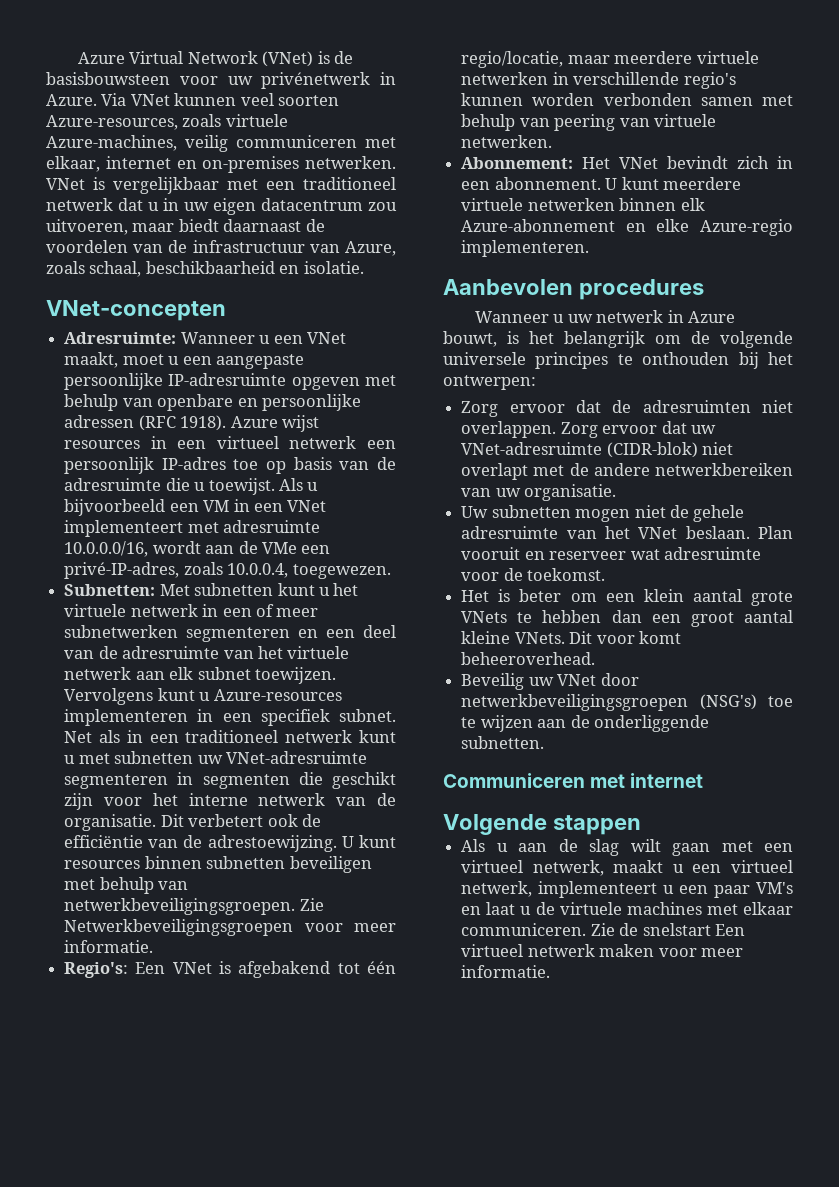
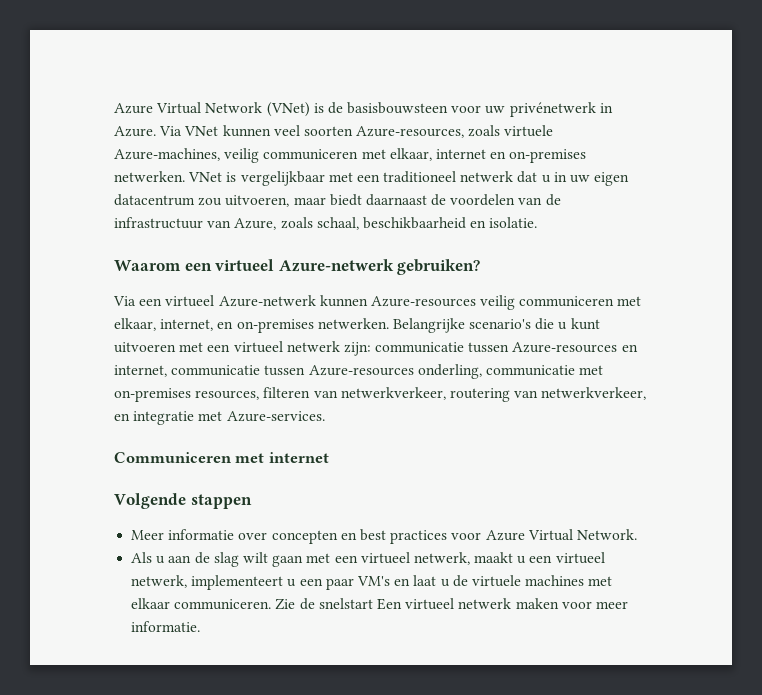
[46,300,226,321] [64,332,346,344] [64,352,304,369] [64,373,397,390] [64,394,361,411] [64,415,319,432] [64,436,397,449] [64,457,396,474] [64,478,319,495] [64,499,327,516] [64,520,321,537] [64,541,331,557] [64,562,391,579] [64,583,359,596] [64,604,319,617] [64,625,397,642] [64,646,350,659] [64,667,336,684] [64,688,342,705] [64,709,397,726] [64,730,397,743] [64,751,367,764] [64,772,397,789] [64,793,396,810] [64,814,321,831] [64,835,397,852] [64,856,372,873] [64,877,189,894] [64,898,324,915] [64,919,397,936] [64,940,154,953] [64,961,396,978] [461,51,759,68] [461,72,736,89] [461,93,793,106] [461,114,716,131] [461,135,553,148] [461,156,793,169] [461,177,741,190] [461,198,705,211] [461,219,793,236] [461,240,590,257] [443,279,704,300] [474,310,736,323] [443,331,793,348] [443,352,793,369] [443,375,536,390] [461,400,793,417] [461,421,716,438] [461,442,734,458] [461,463,793,480] [461,484,617,501] [461,505,745,522] [461,526,793,539] [461,547,761,560] [461,568,606,581] [461,589,793,606] [461,610,793,627] [461,631,681,644] [461,652,596,665] [461,673,639,690] [461,694,793,711] [461,715,709,732] [461,736,545,749] VNet-concepten // Adresruimte: Wanneer u een VNet maakt, moet u een aangepaste persoonlijke IP-adresruimte opgeven met behulp van openbare en persoonlijke adressen (RFC 1918). Azure wijst resources in een virtueel netwerk een persoonlijk IP-adres toe op basis van de adresruimte die u toewijst. Als u bijvoorbeeld een VM in een VNet implementeert met adresruimte 10.0.0.0/16, wordt aan de VMe een privé-IP-adres, zoals 10.0.0.4, toegewezen. // Subnetten: Met subnetten kunt u het virtuele netwerk in een of meer subnetwerken segmenteren en een deel van de adresruimte van het virtuele netwerk aan elk subnet toewijzen. Vervolgens kunt u Azure-resources implementeren in een specifiek subnet. Net als in een traditioneel netwerk kunt u met subnetten uw VNet-adresruimte segmenteren in segmenten die geschikt zijn voor het interne netwerk van de organisatie. Dit verbetert ook de efficiëntie van de adrestoewijzing. U kunt resources binnen subnetten beveiligen met behulp van netwerkbeveiligingsgroepen. Zie Netwerkbeveiligingsgroepen voor meer informatie. // Regio's: Een VNet is afgebakend tot één regio/locatie, maar meerdere virtuele netwerken in verschillende regio's kunnen worden verbonden samen met behulp van peering van virtuele netwerken. // Abonnement: Het VNet bevindt zich in een abonnement. U kunt meerdere virtuele netwerken binnen elk Azure-abonnement en elke Azure-regio implementeren. // Aanbevolen procedures // Wanneer u uw netwerk in Azure bouwt, is het belangrijk om de volgende universele principes te onthouden bij het ontwerpen: // Zorg ervoor dat de adresruimten niet overlappen. Zorg ervoor dat uw VNet-adresruimte (CIDR-blok) niet overlapt met de andere netwerkbereiken van uw organisatie. // Uw subnetten mogen niet de gehele adresruimte van het VNet beslaan. Plan vooruit en reserveer wat adresruimte voor de toekomst. // Het is beter om een klein aantal grote VNets te hebben dan een groot aantal kleine VNets. Dit voor komt beheeroverhead. // Beveilig uw VNet door netwerkbeveiligingsgroepen (NSG's) toe te wijzen aan de onderliggende subnetten. -> [114,259,481,275] [113,295,642,310] [114,318,600,333] [114,341,638,356] [114,364,604,379] [114,387,647,402] [114,411,325,425] Waarom een virtueel Azure-netwerk gebruiken? // Via een virtueel Azure-netwerk kunnen Azure-resources veilig communiceren met elkaar, internet, en on-premises netwerken. Belangrijke scenario's die u kunt uitvoeren met een virtueel netwerk zijn: communicatie tussen Azure-resources en internet, communicatie tussen Azure-resources onderling, communicatie met on-premises resources, filteren van netwerkverkeer, routering van netwerkverkeer, en integratie met Azure-services.
(641, 825) none -> [131,529,637,544] // Meer informatie over concepten en best practices voor Azure Virtual Network.

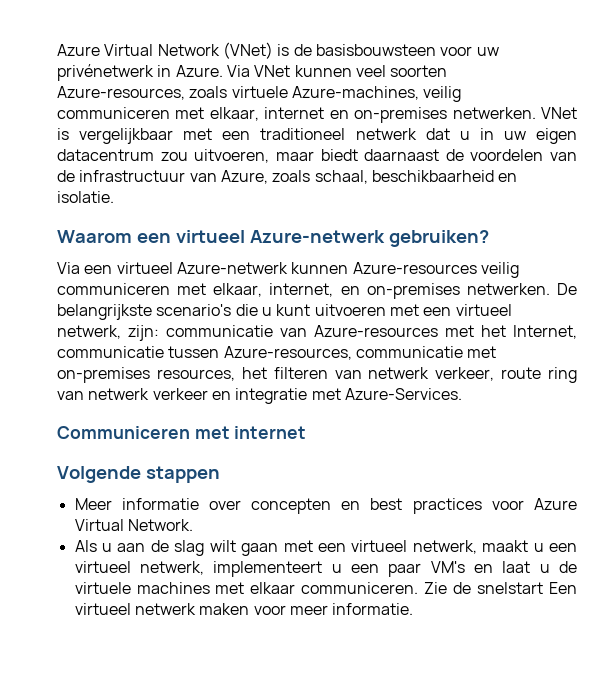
[392,318,465,333] Belangrijke -> [557,283,578,295] [57,304,152,320] De belangrijkste
[286,341,340,352] netwerk -> [57,325,121,339] netwerk,
[468,342,638,353] [114,364,482,379] tussen Azure-resources en internet, communicatie tussen Azure-resources onderling, -> [280,325,577,339] [57,346,352,360] van Azure-resources met het Internet, communicatie tussen Azure-resources,
(260, 395) none -> [241,367,267,379] het
[340,387,647,402] netwerkverkeer, routering van netwerkverkeer, -> [368,367,577,383] [57,388,208,400] netwerk verkeer, route ring van netwerk verkeer
[226,411,325,422] Azure-services. -> [344,388,462,400] Azure-Services.

